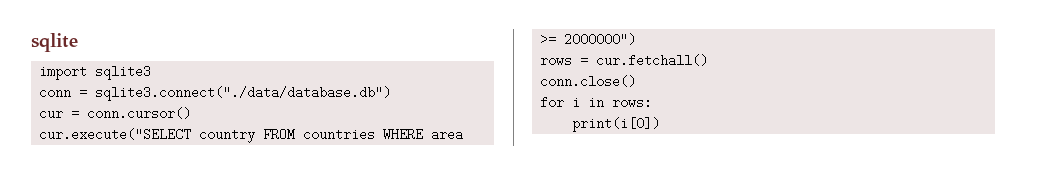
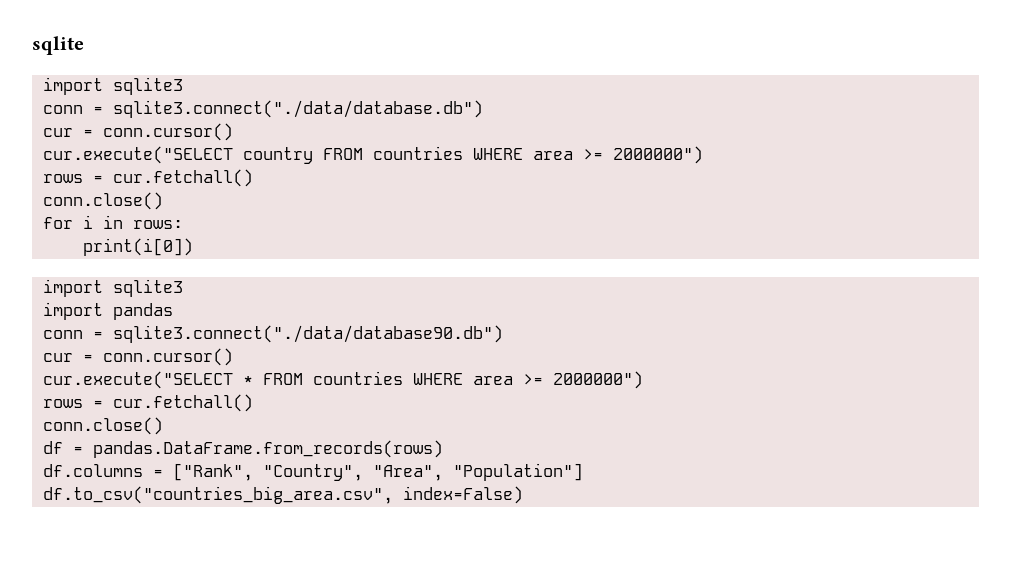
(661, 124) none -> [42,279,183,297] [42,302,173,320] [42,325,503,343] [42,348,233,366] [42,371,643,389] [42,394,253,412] [42,417,163,435] [42,440,443,458] [42,463,583,481] [42,486,523,504] // import sqlite3 // import pandas // conn = sqlite3.connect("./data/database90.db") // cur = conn.cursor() // cur.execute("SELECT * FROM countries WHERE area >= 2000000") // rows = cur.fetchall() // conn.close() // df = pandas.DataFrame.from_records(rows) // df.columns = ["Rank", "Country", "Area", "Population"] // df.to_csv("countries_big_area.csv", index=False)

